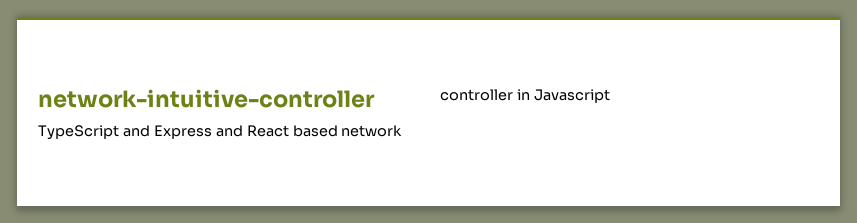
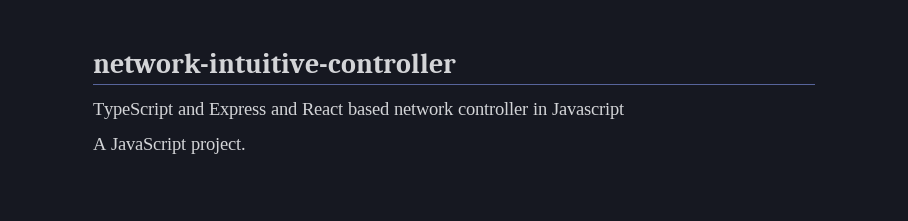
(610, 96) none -> [93,138,246,154] // A JavaScript project.

